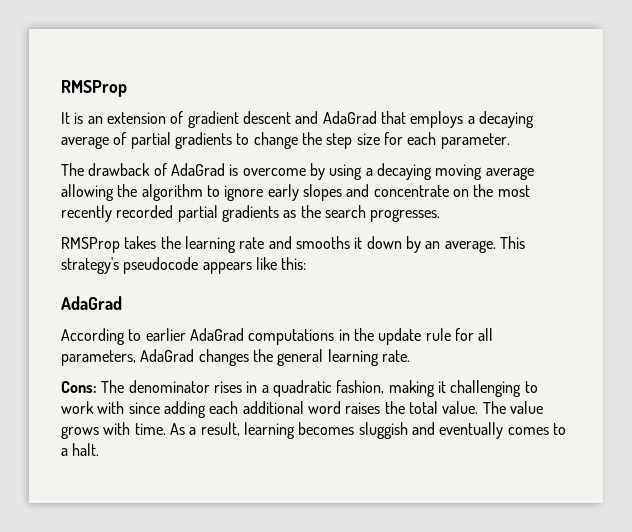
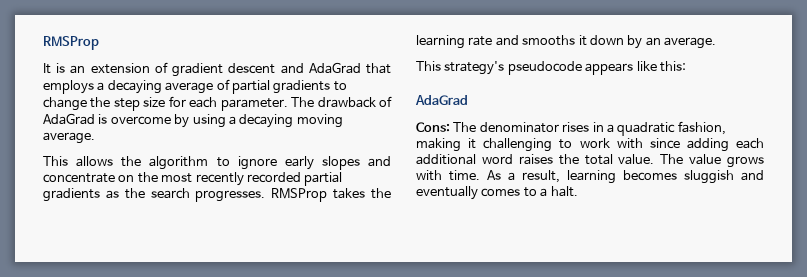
(510, 141) // -> (288, 104) none
[485,167,534,180] [61,184,114,201] average allowing -> [43,132,95,144] [43,156,114,167] average. // This allows
(441, 215) // -> (266, 196) none
(496, 246) none -> (716, 43) //
[61,328,494,345] [61,349,410,366] // According to earlier AdaGrad computations in the update rule for all parameters, AdaGrad changes the general learning rate. -> (468, 100) none

